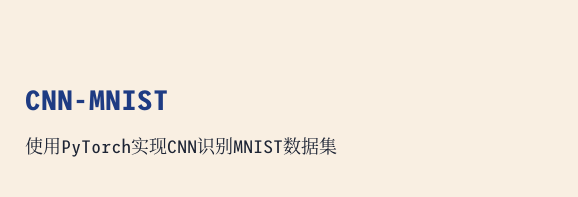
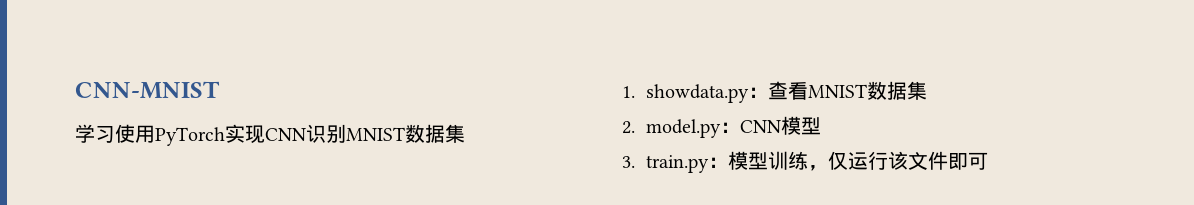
(169, 100) none -> [75,124,115,143] 学习
(337, 146) none -> [622,81,928,103] [622,116,822,138] [622,151,989,173] // 1. showdata.py：查看MNIST数据集 // 2. model.py：CNN模型 // 3. train.py：模型训练，仅运行该文件即可

